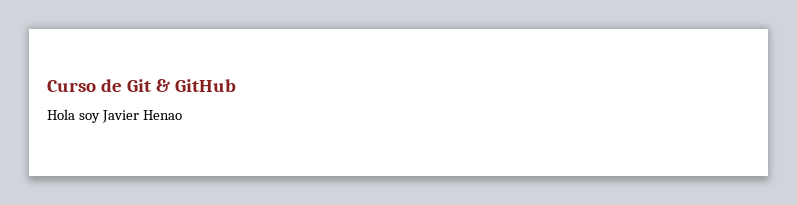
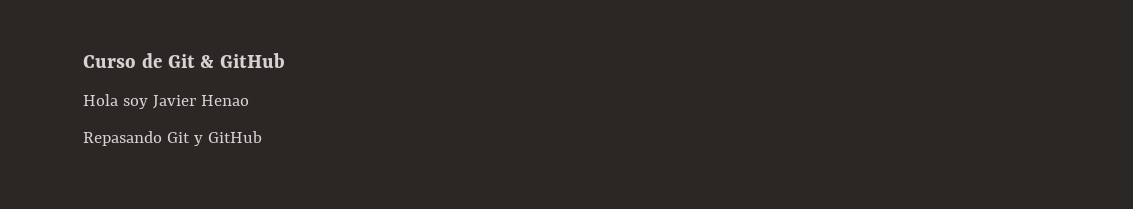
(182, 115) none -> [83,131,262,146] // Repasando Git y GitHub

